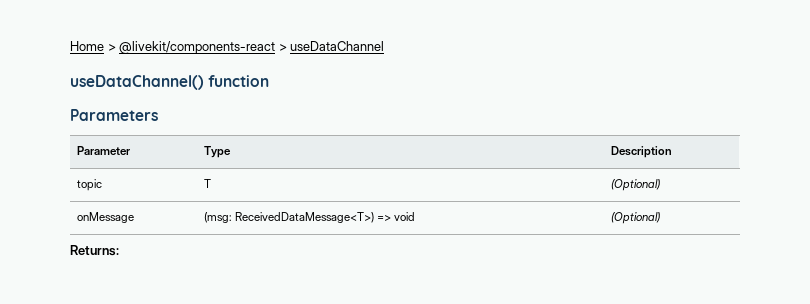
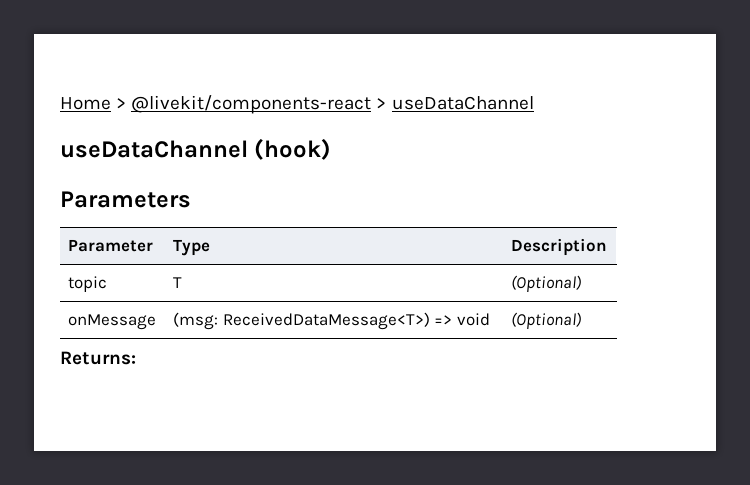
[70,75,270,90] useDataChannel() function -> [60,138,332,160] useDataChannel (hook)

